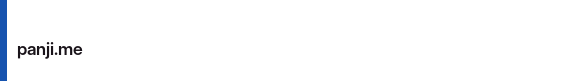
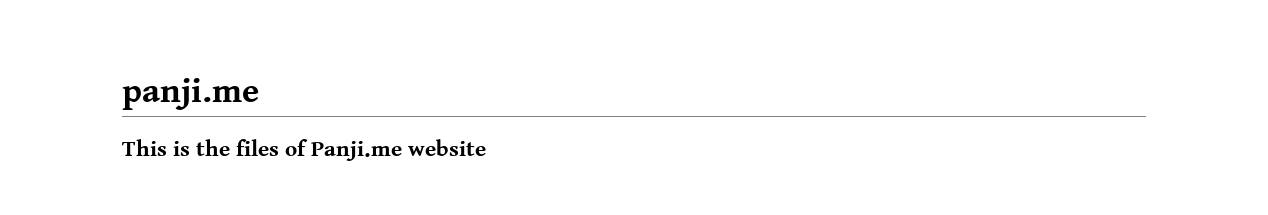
(83, 50) none -> [122,139,487,161] // This is the files of Panji.me website

